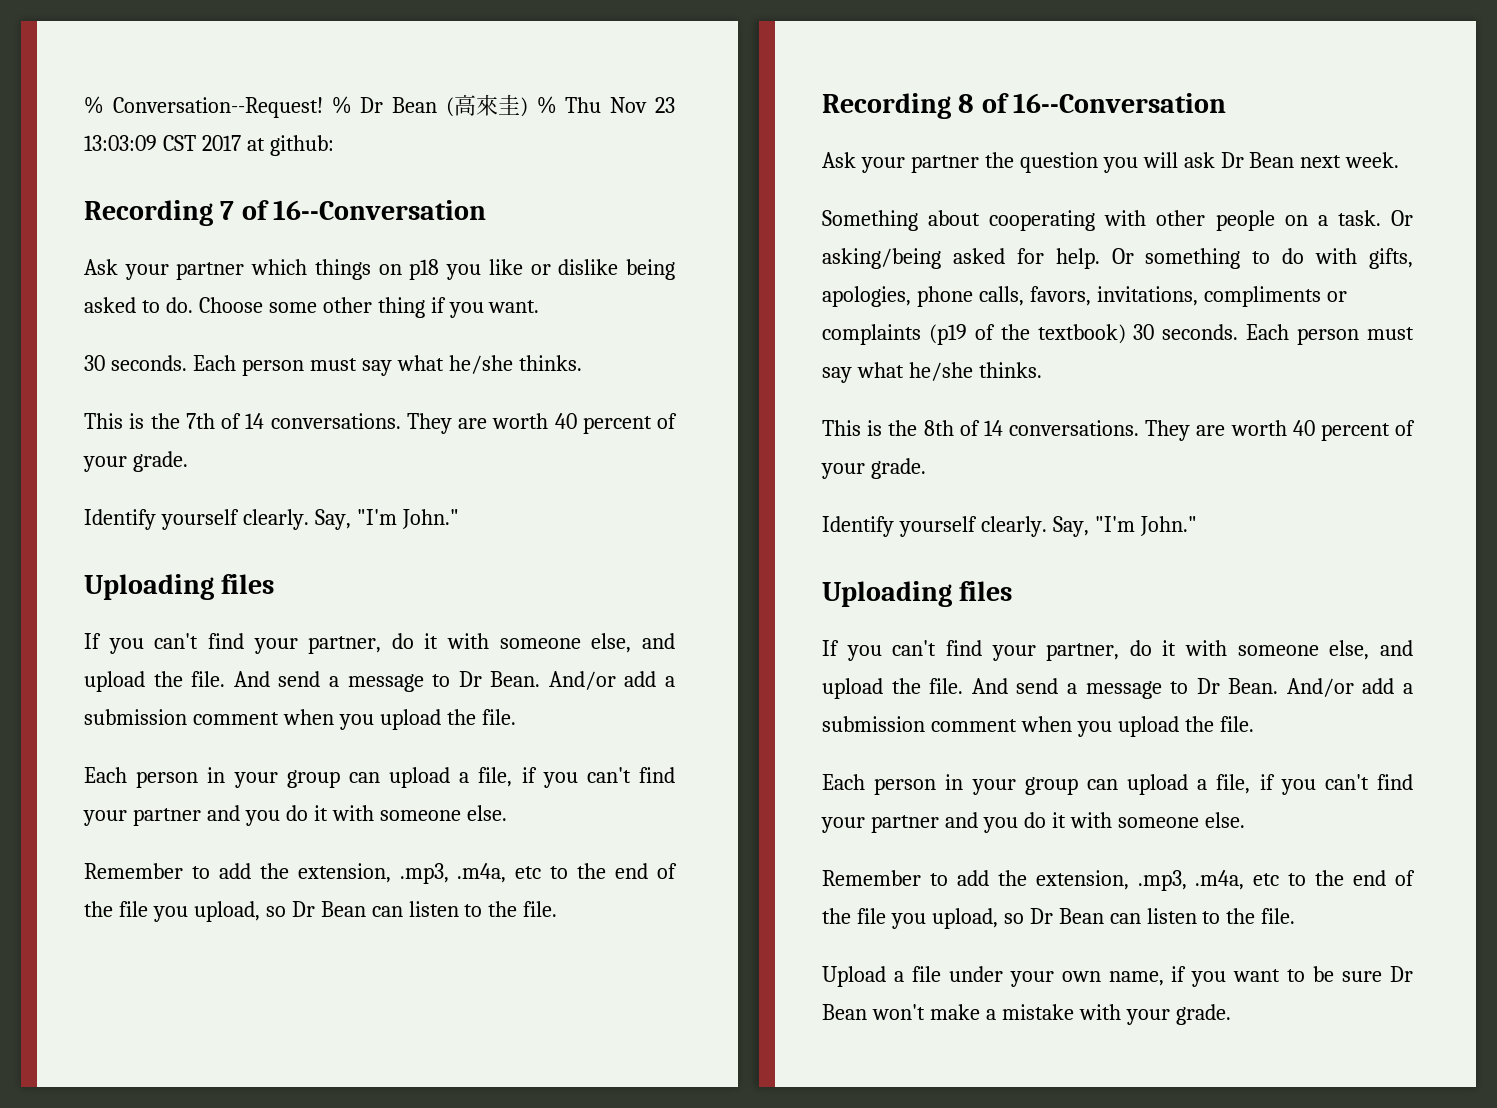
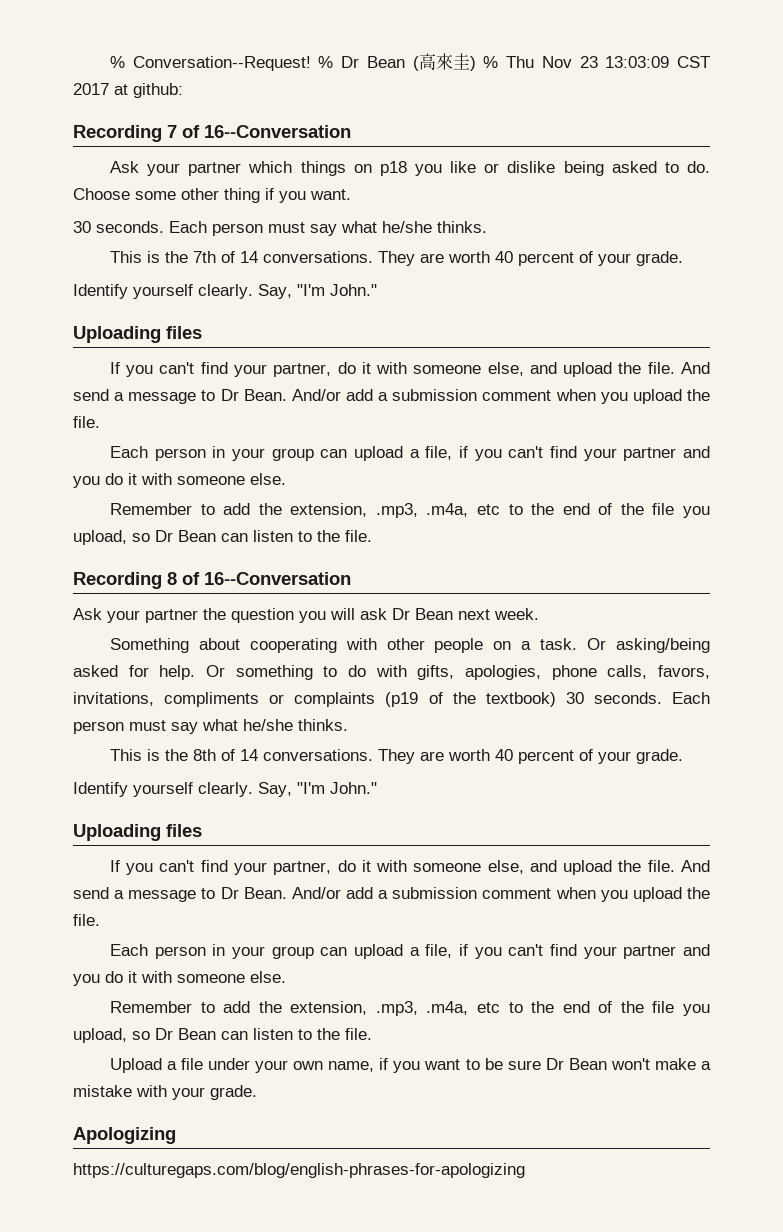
(1231, 1014) none -> [73,1127,176,1144] [73,1163,525,1178] // Apologizing // https://culturegaps.com/blog/english-phrases-for-apologizing

